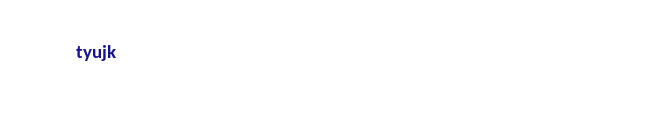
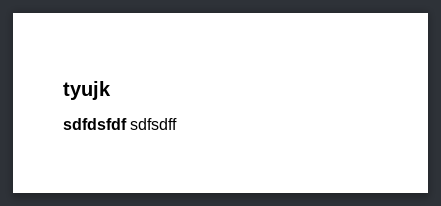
(116, 53) none -> [63,118,178,130] // sdfdsfdf sdfsdff

